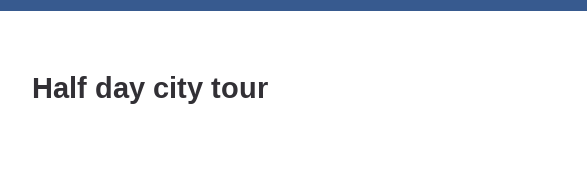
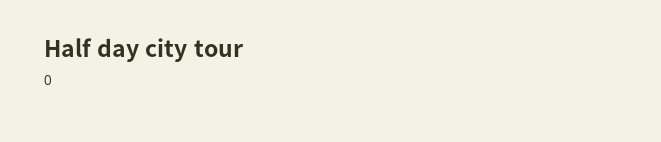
(268, 88) none -> [44,75,52,85] // 0

